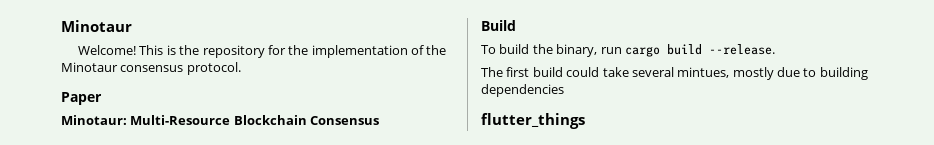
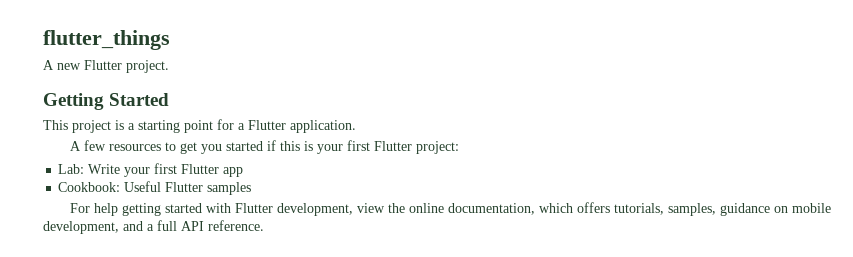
[61,20,132,32] [78,45,447,58] [61,62,241,75] [61,92,102,105] [61,115,380,125] [481,20,516,31] [481,44,775,57] [481,67,868,80] [481,84,564,97] [481,113,585,129] Minotaur // Welcome! This is the repository for the implementation of the Minotaur consensus protocol. // Paper // Minotaur: Multi-Resource Blockchain Consensus // Build // To build the binary, run cargo build --release. // The first build could take several mintues, mostly due to building dependencies // flutter_things -> [43,30,170,50] [43,60,169,73] [43,93,170,110] [43,119,356,133] [69,140,459,154] [58,163,244,177] [58,181,252,195] [69,202,831,216] [43,220,264,234] flutter_things // A new Flutter project. // Getting Started // This project is a starting point for a Flutter application. // A few resources to get you started if this is your first Flutter project: // Lab: Write your first Flutter app // Cookbook: Useful Flutter samples // For help getting started with Flutter development, view the online documentation, which offers tutorials, samples, guidance on mobile development, and a full API reference.

